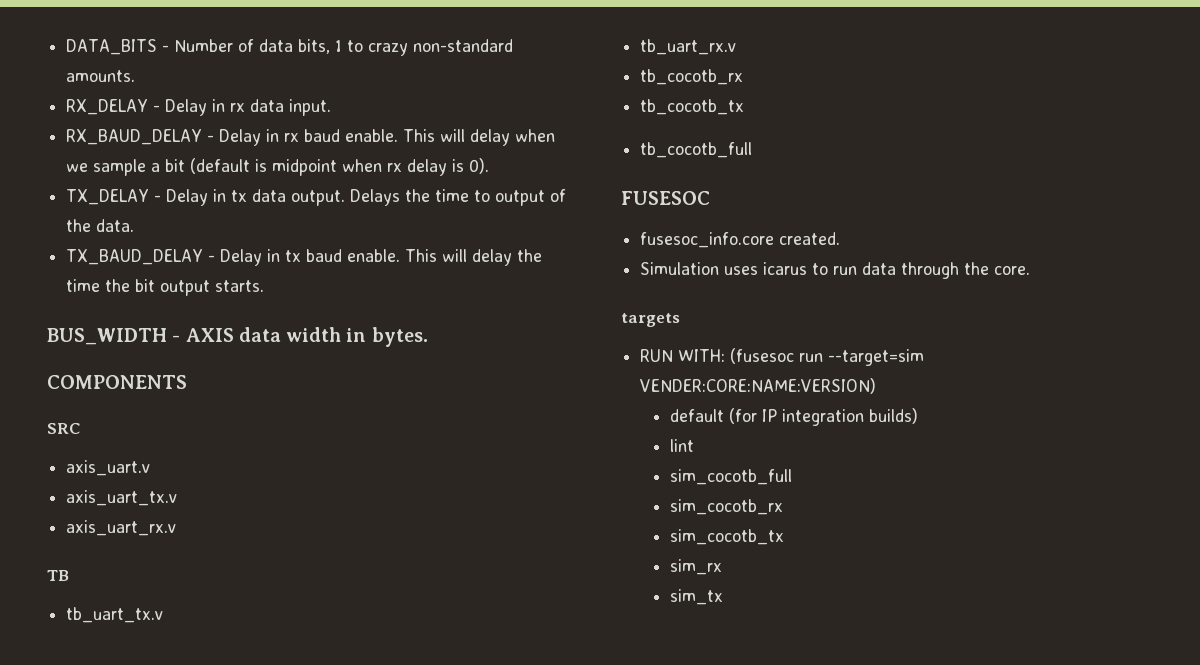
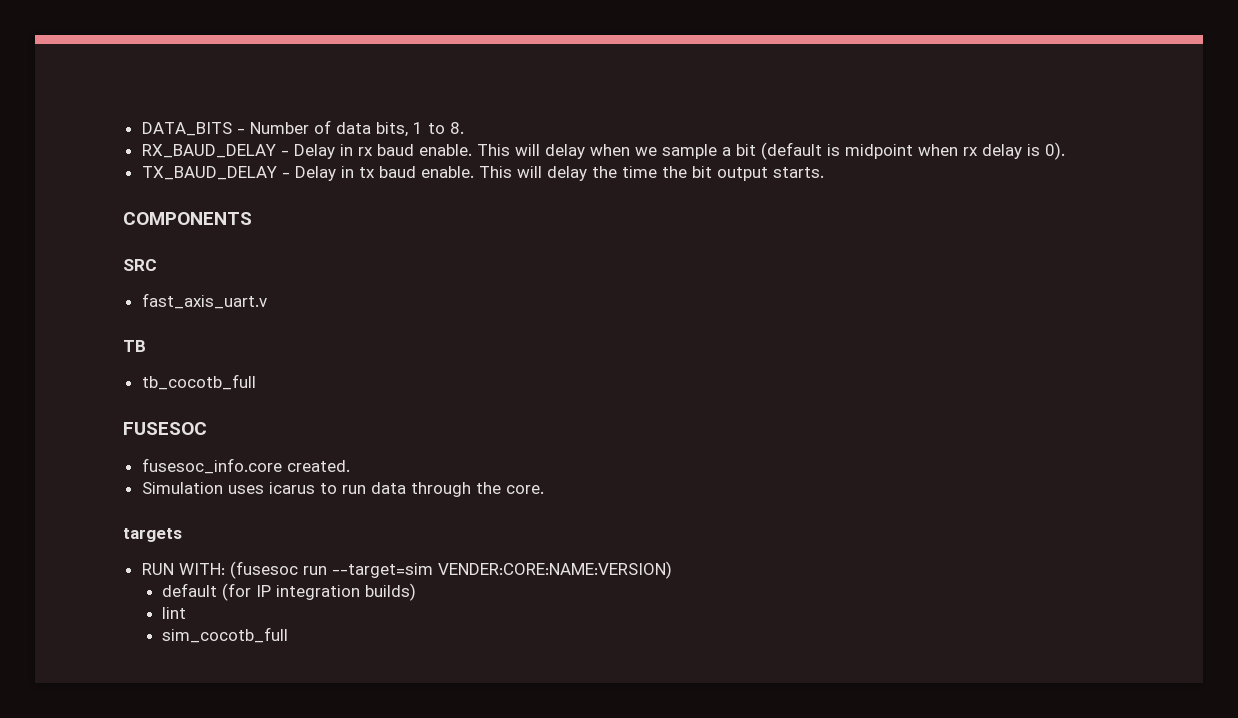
[368,39,514,56] [66,70,136,82] [66,99,332,116] crazy non-standard amounts. // RX_DELAY - Delay in rx data input. -> [449,122,464,134] 8.
[66,189,567,206] [66,219,135,232] // TX_DELAY - Delay in tx data output. Delays the time to output of the data. -> (1065, 151) none
[47,327,428,347] [47,375,187,389] [47,423,80,434] [66,460,152,476] [66,490,179,506] [66,520,178,536] [47,570,69,581] [66,607,165,623] [640,39,738,55] [640,69,744,85] [640,99,745,115] BUS_WIDTH - AXIS data width in bytes. // COMPONENTS // SRC // axis_uart.v // axis_uart_tx.v // axis_uart_rx.v // TB // tb_uart_tx.v // tb_uart_rx.v // tb_cocotb_rx // tb_cocotb_tx -> [123,212,252,225] [123,259,157,271] [141,293,267,309] [123,340,146,352] COMPONENTS // SRC // fast_axis_uart.v // TB
[669,499,783,515] [669,529,784,545] [669,559,722,575] [669,589,723,605] // sim_cocotb_rx // sim_cocotb_tx // sim_rx // sim_tx -> (289, 635) none

